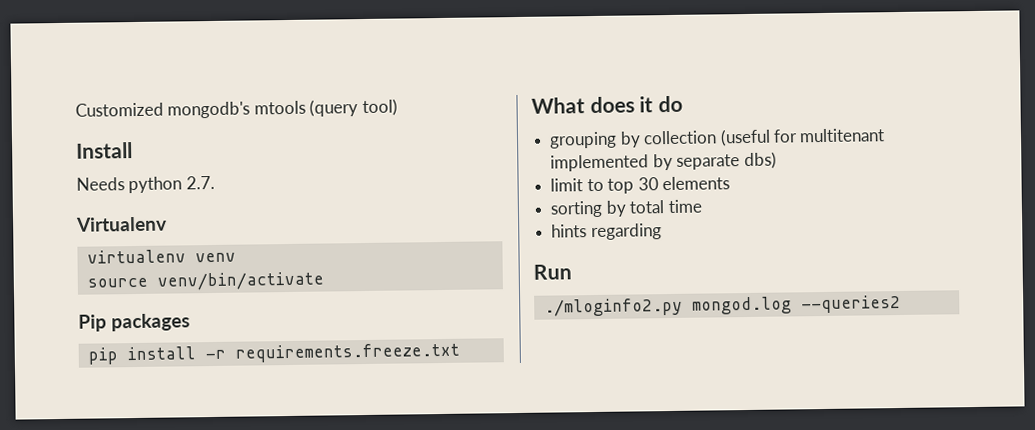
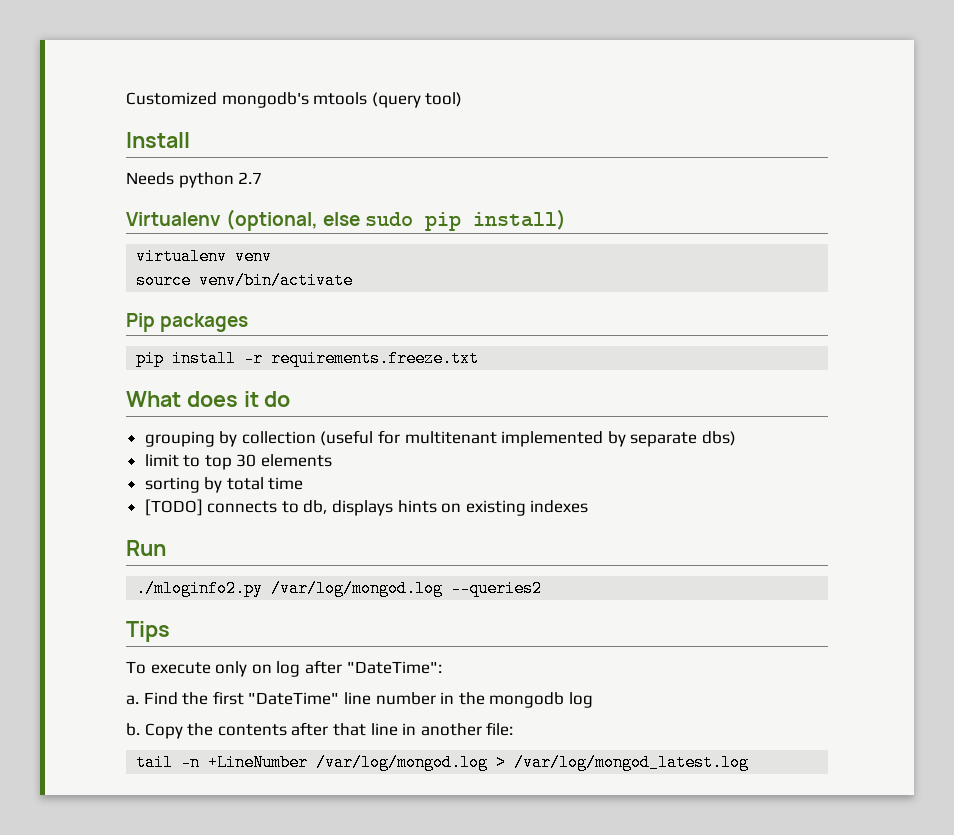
[185,175,215,190] 2.7. -> [238,172,263,184] 2.7
(167, 224) none -> [226,209,567,231] (optional, else sudo pip install)
[551,223,662,241] hints regarding -> [144,499,589,516] [TODO] connects to db, displays hints on existing indexes
[691,296,792,315] mongod.log -> [271,580,444,597] /var/log/mongod.log
(901, 304) none -> [126,621,170,642] [126,660,442,677] [126,691,593,708] [126,722,514,739] [136,754,750,771] // Tips // To execute only on log after "DateTime": // a. Find the first "DateTime" line number in the mongodb log // b. Copy the contents after that line in another file: // tail -n +LineNumber /var/log/mongod.log > /var/log/mongod_latest.log

